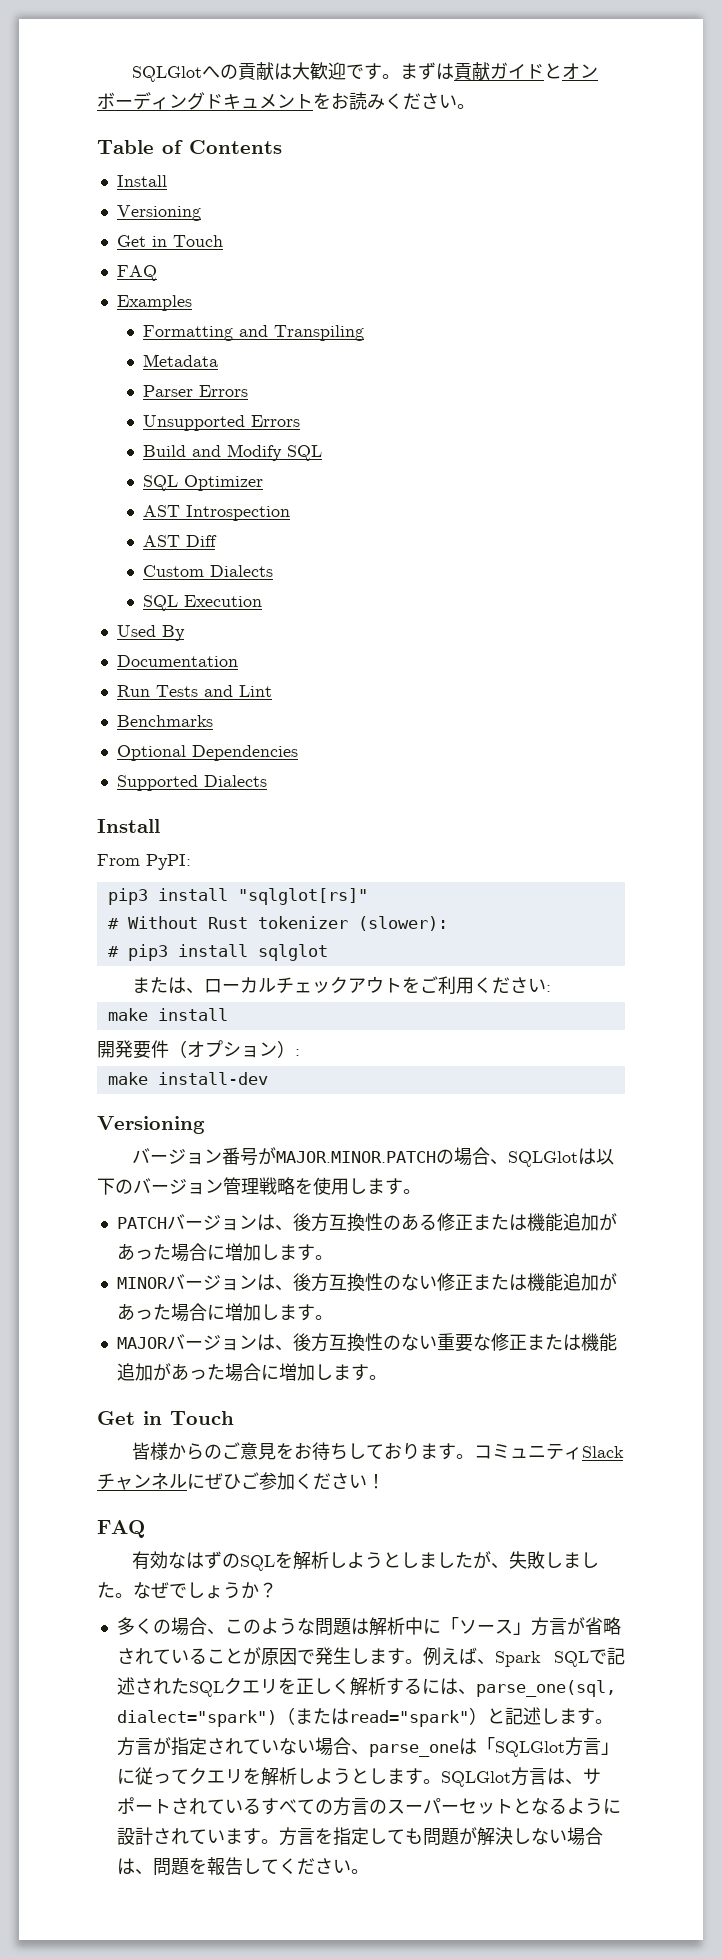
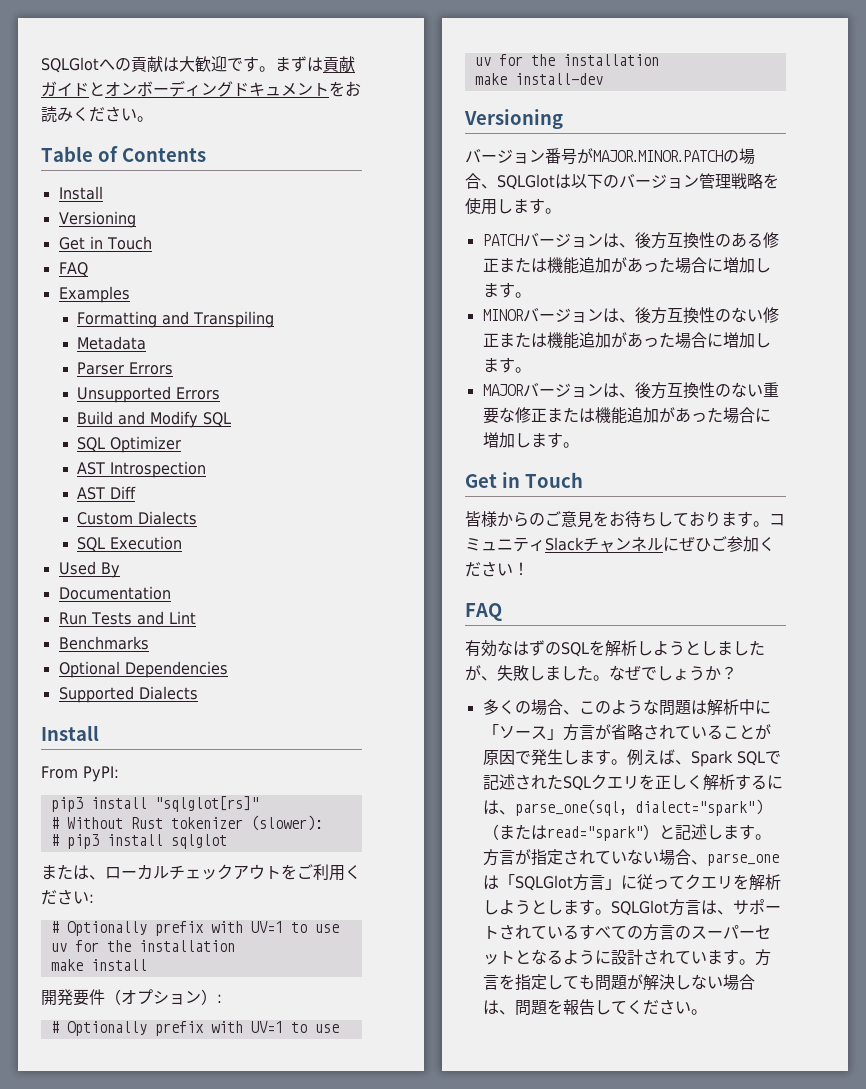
(551, 988) none -> [50,921,339,936] [50,940,235,952] // # Optionally prefix with UV=1 to use uv for the installation
(300, 1052) none -> [50,1021,339,1036] [474,54,659,66] // # Optionally prefix with UV=1 to use uv for the installation

